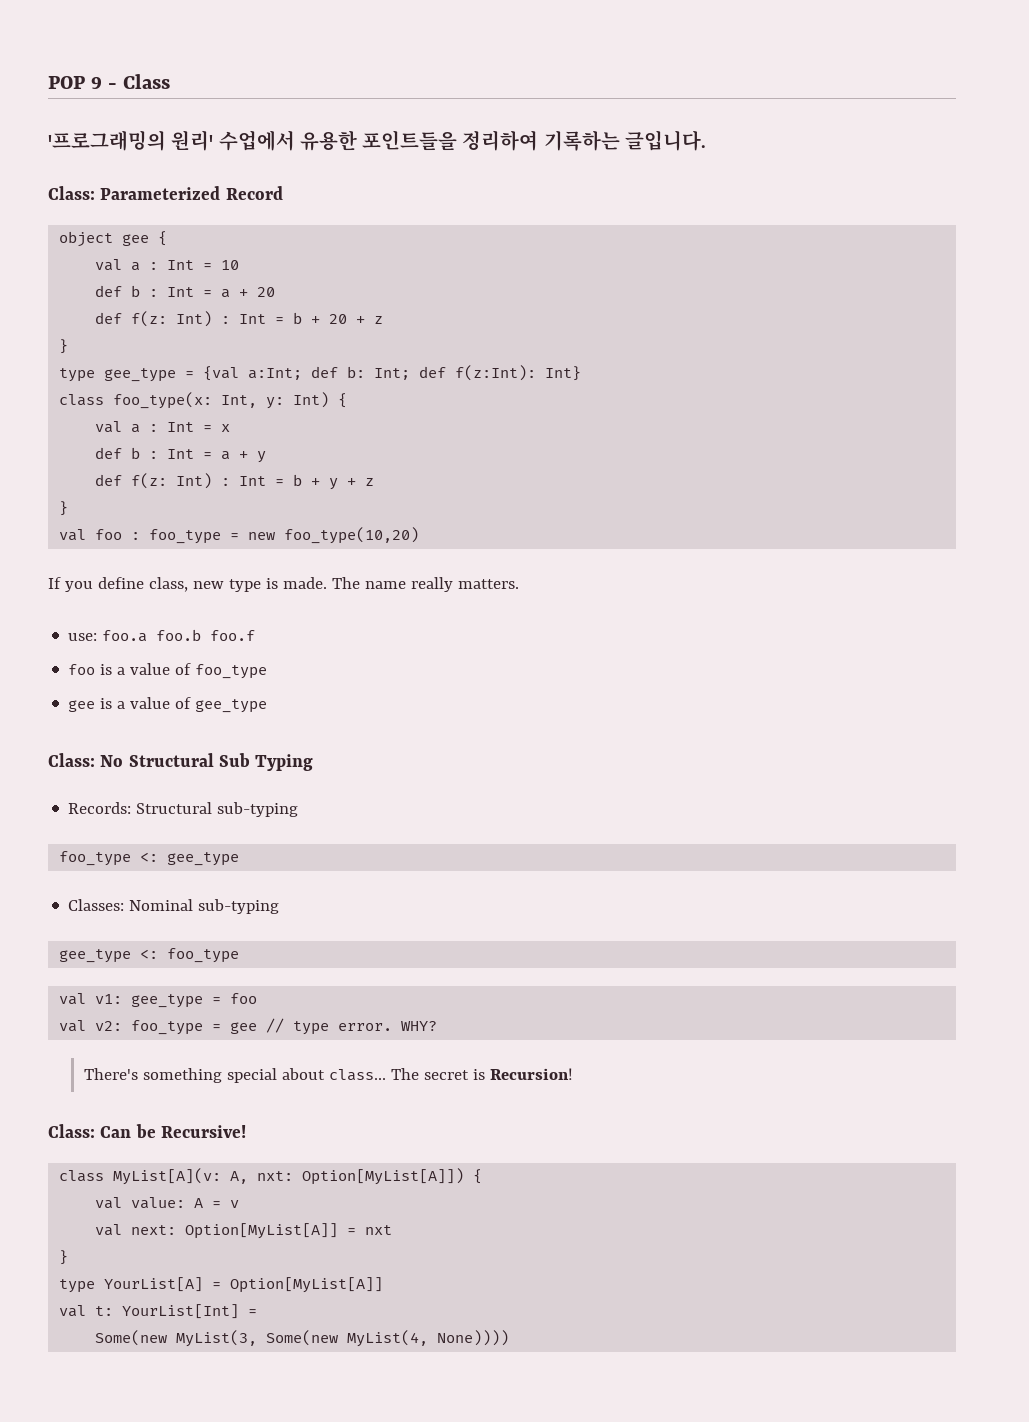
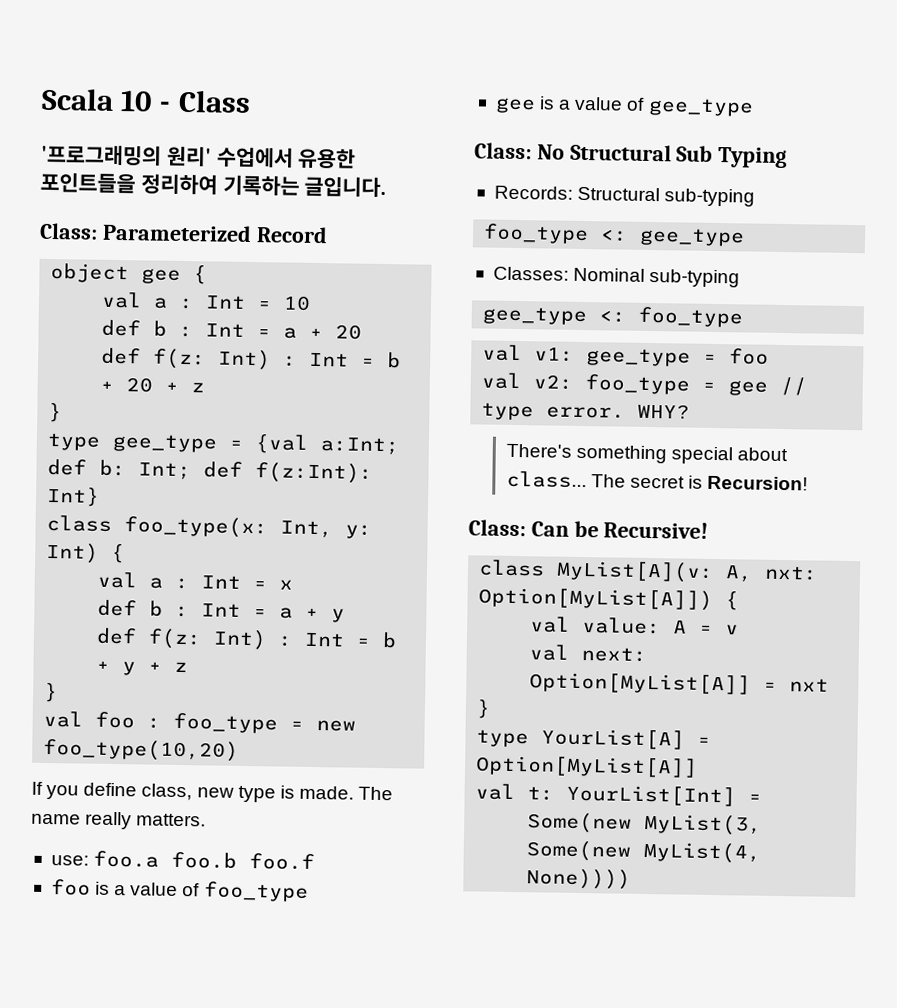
[48,76,103,89] POP 9 -> [41,87,154,112] Scala 10

